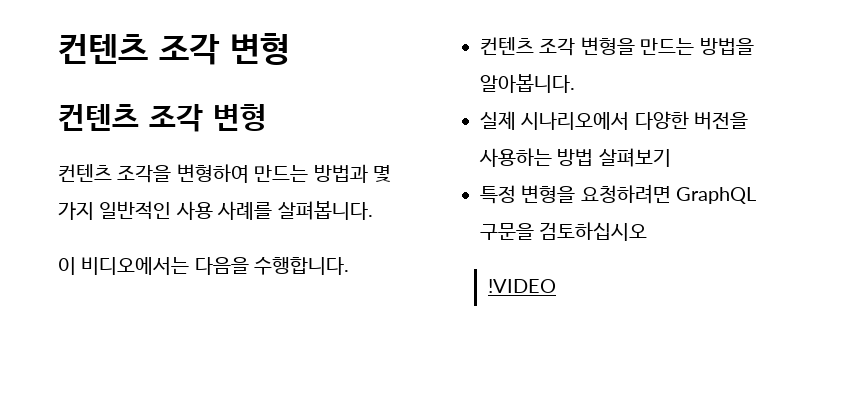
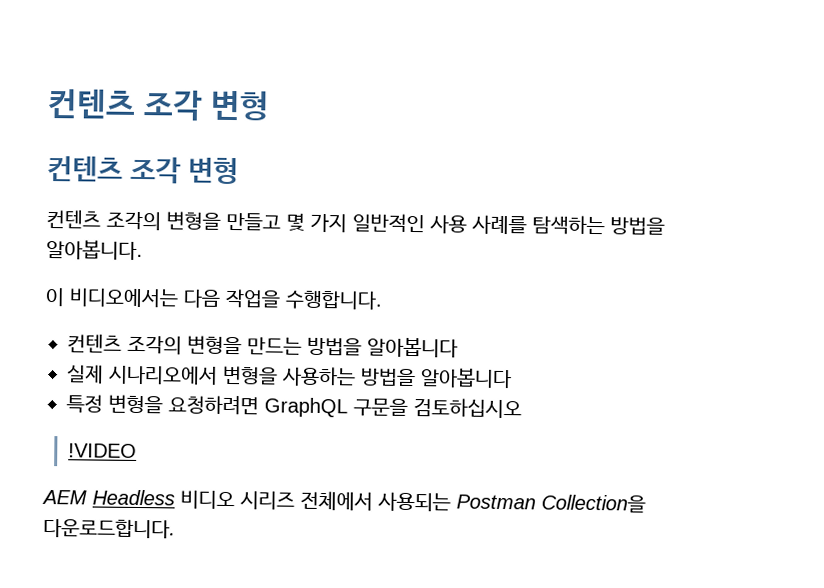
[117,164,368,183] 조각을 변형하여 만드는 방법과 -> [106,211,281,231] 조각의 변형을 만들고
[277,201,373,220] 살펴봅니다. -> [532,215,665,236] [46,239,143,261] 탐색하는 방법을 알아봅니다.
[194,257,249,275] 다음을 -> [183,288,281,309] 다음 작업을
[539,38,576,56] 조각 -> [127,335,182,355] 조각의
[480,74,575,93] 알아봅니다. -> [367,337,458,358] 알아봅니다
[634,111,749,130] [479,148,671,167] 다양한 버전을 사용하는 방법 살펴보기 -> [222,365,512,389] 변형을 사용하는 방법을 알아봅니다
(556, 286) none -> [42,489,646,513] [43,518,176,539] // AEM Headless 비디오 시리즈 전체에서 사용되는 Postman Collection을 다운로드합니다.

